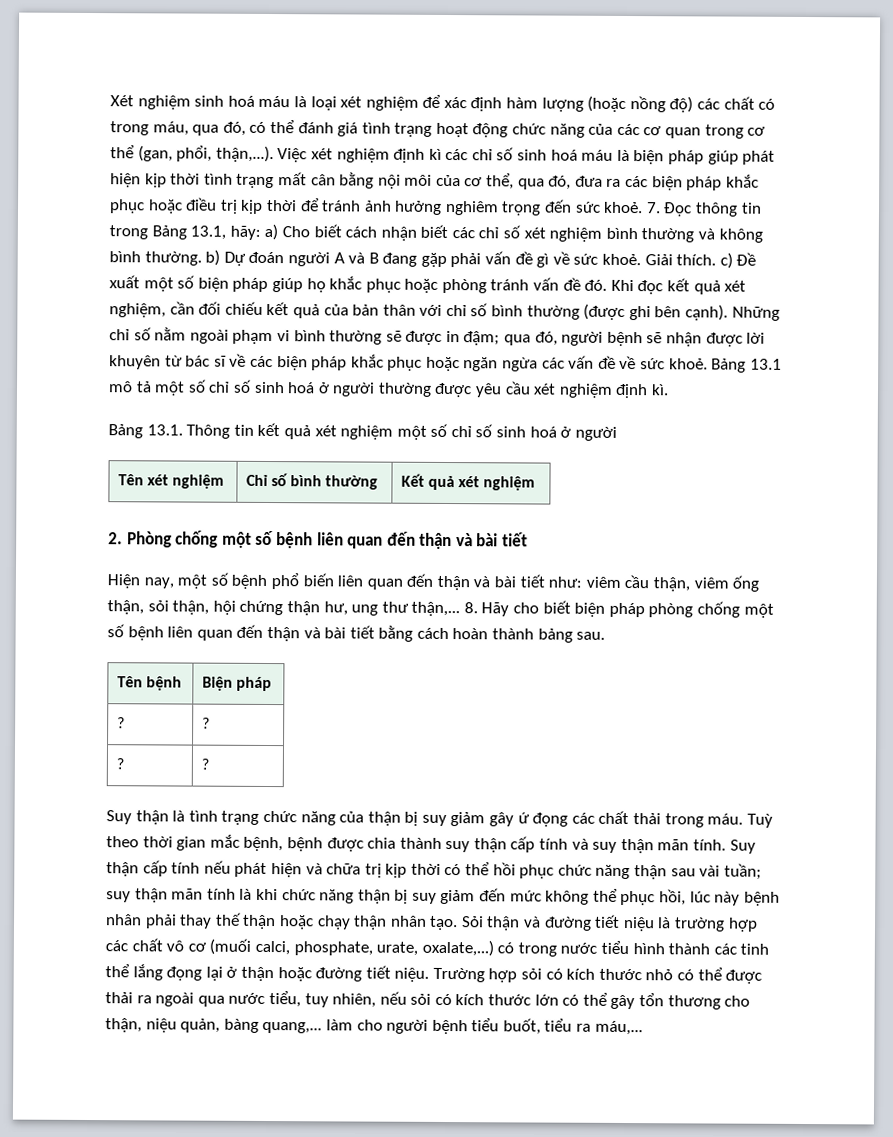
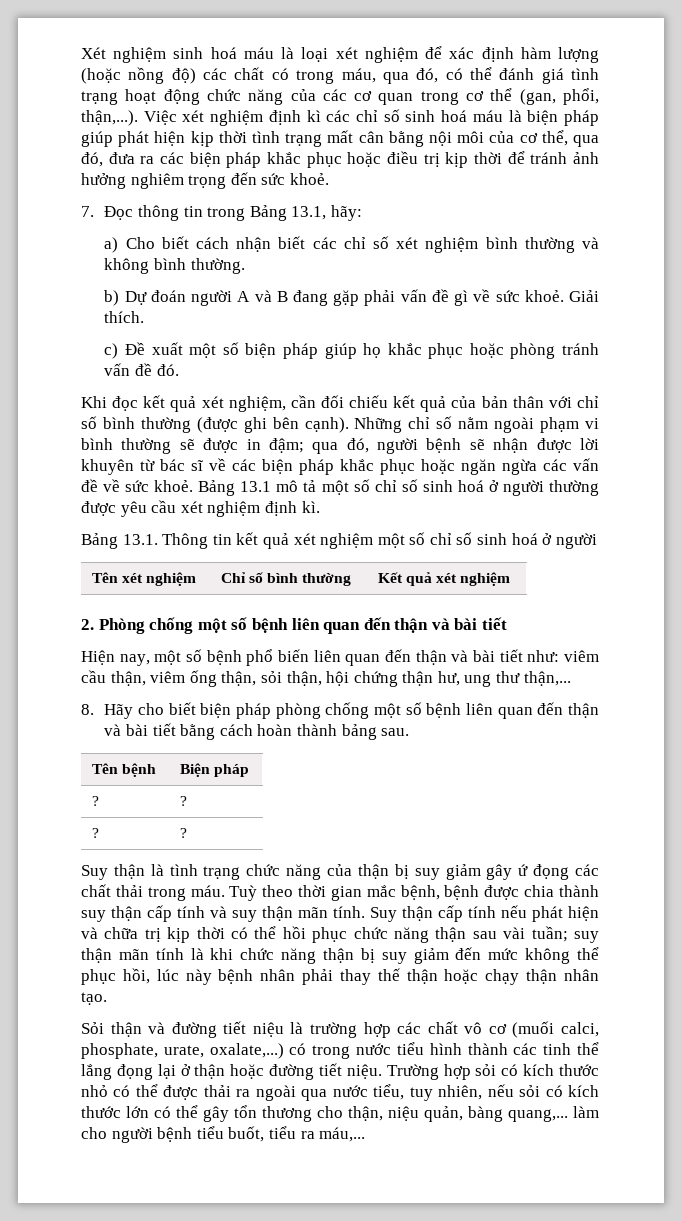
(644, 207) none -> (329, 179) //
(261, 232) none -> (362, 213) //
(202, 258) none -> (245, 266) //
(717, 260) none -> (145, 317) //
(608, 285) none -> (179, 370) //
(461, 609) none -> (571, 678) //
(459, 923) none -> (107, 998) //

